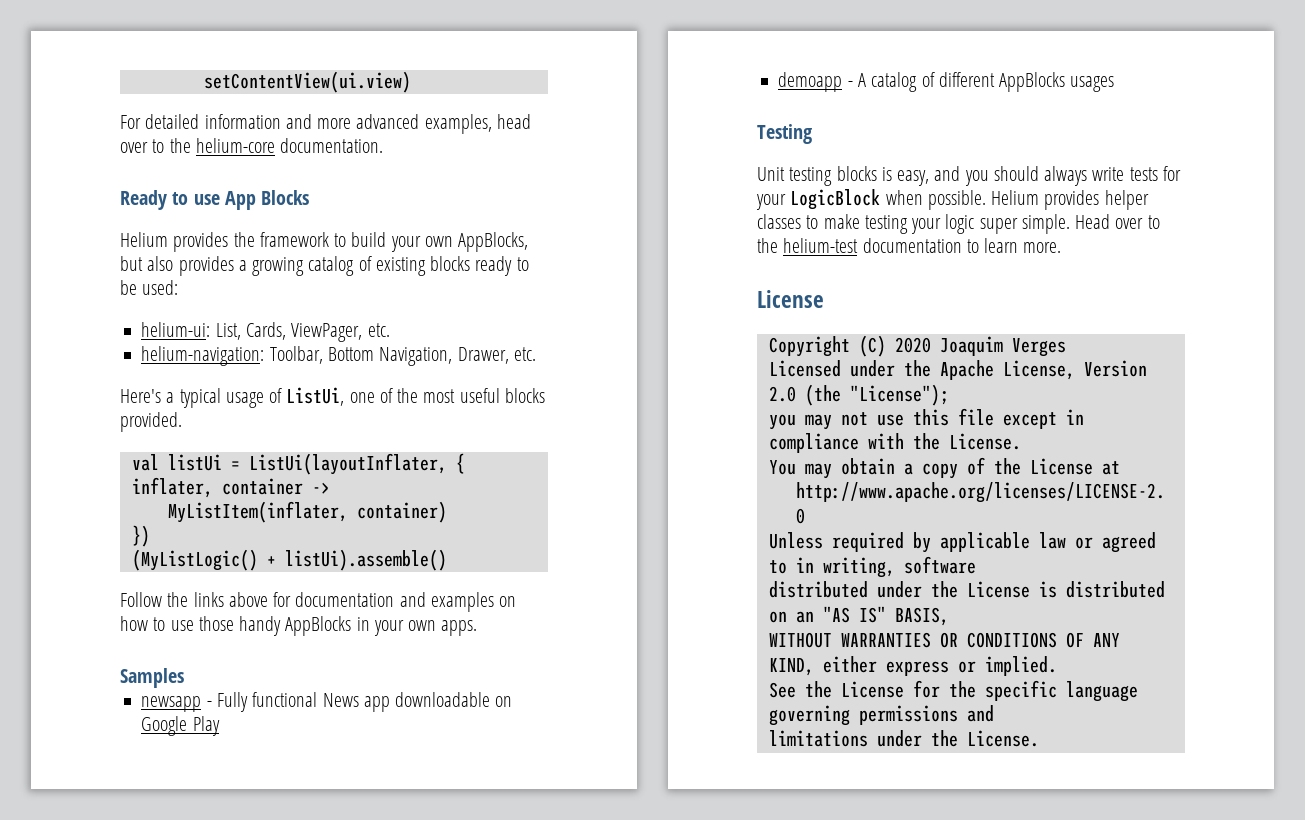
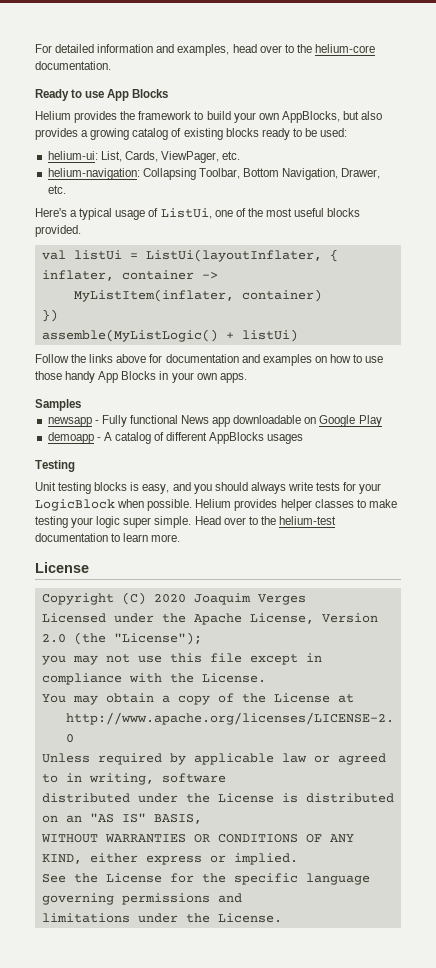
[203,71,411,93] setContentView(ui.view) // -> (35, 48) none
[317,114,420,129] more advanced -> (175, 48) none
(265, 356) none -> [142,168,196,180] Collapsing
[131,549,447,571] (MyListLogic() + listUi).assemble() -> [41,329,298,342] assemble(MyListLogic() + listUi)
[285,616,352,636] AppBlocks -> [98,371,157,383] App Blocks

